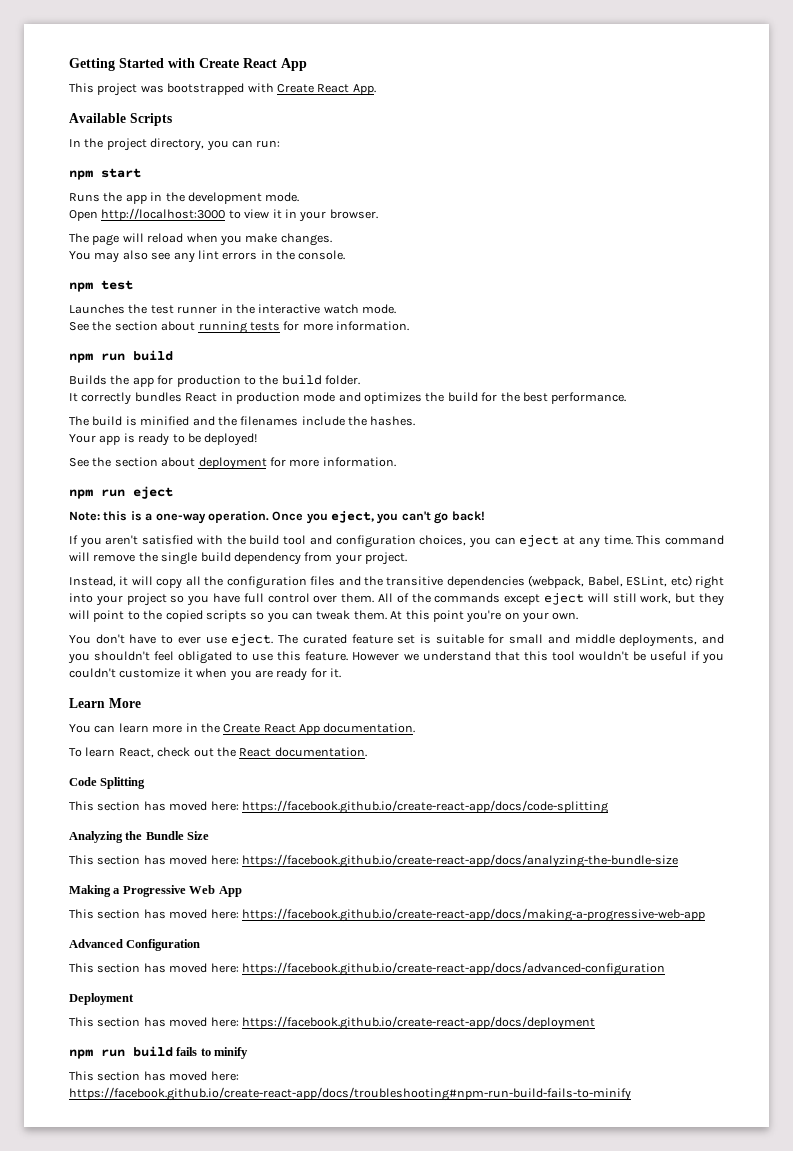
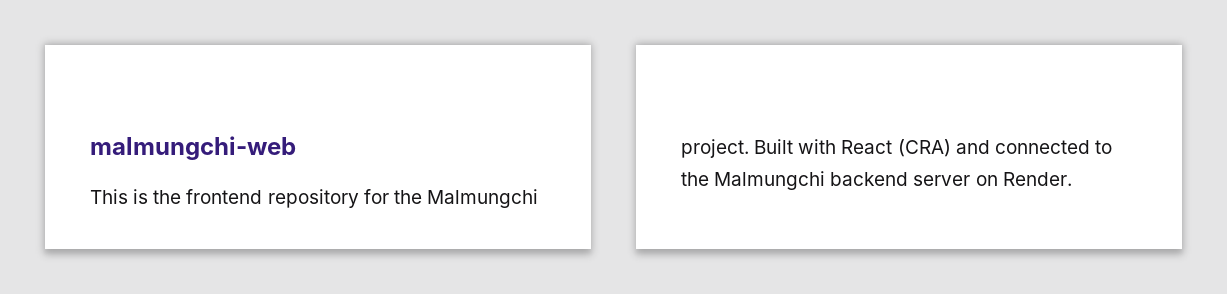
[69,58,307,71] [69,83,376,96] [69,113,172,126] [69,138,281,151] [69,168,141,180] [69,192,300,204] [69,208,378,222] [69,233,332,246] [69,250,346,263] [69,280,133,292] [69,304,396,314] [69,321,409,334] [69,350,173,363] [69,375,360,387] [69,392,627,405] [69,416,416,426] [69,433,258,446] [69,457,396,470] [69,486,173,499] [69,511,485,524] [69,535,724,548] [69,552,407,565] [69,575,724,589] [69,593,724,606] [69,610,579,623] [69,634,724,647] [68,651,724,664] [69,668,341,681] [69,698,141,708] [69,723,416,735] [69,747,367,758] [69,777,146,789] [69,800,608,814] [69,831,210,843] [69,854,678,868] [69,885,242,897] [69,908,705,922] [69,939,201,951] [69,962,665,976] [69,993,134,1005] [69,1016,595,1030] [69,1046,249,1059] [69,1071,239,1081] [69,1087,631,1101] Getting Started with Create React App // This project was bootstrapped with Create React App. // Available Scripts // In the project directory, you can run: // npm start // Runs the app in the development mode. // Open http://localhost:3000 to view it in your browser. // The page will reload when you make changes. // You may also see any lint errors in the console. // npm test // Launches the test runner in the interactive watch mode. // See the section about running tests for more information. // npm run build // Builds the app for production to the build folder. // It correctly bundles React in production mode and optimizes the build for the best performance. // The build is minified and the filenames include the hashes. // Your app is ready to be deployed! // See the section about deployment for more information. // npm run eject // Note: this is a one-way operation. Once you eject, you can't go back! // If you aren't satisfied with the build tool and configuration choices, you can eject at any time. This command will remove the single build dependency from your project. // Instead, it will copy all the configuration files and the transitive dependencies (webpack, Babel, ESLint, etc) right into your project so you have full control over them. All of the commands except eject will still work, but they will point to the copied scripts so you can tweak them. At this point you're on your own. // You don't have to ever use eject. The curated feature set is suitable for small and middle deployments, and you shouldn't feel obligated to use this feature. However we understand that this tool wouldn't be useful if you couldn't customize it when you are ready for it. // Learn More // You can learn more in the Create React App documentation. // To learn React, check out the React documentation. // Code Splitting // This section has moved here: https://facebook.github.io/create-react-app/docs/code-splitting // Analyzing the Bundle Size // This section has moved here: https://facebook.github.io/create-react-app/docs/analyzing-the-bundle-size // Making a Progressive Web App // This section has moved here: https://facebook.github.io/create-react-app/docs/making-a-progressive-web-app // Advanced Configuration // This section has moved here: https://facebook.github.io/create-react-app/docs/advanced-configuration // Deployment // This section has moved here: https://facebook.github.io/create-react-app/docs/deployment // npm run build fails to minify // This section has moved here: https://facebook.github.io/create-react-app/docs/troubleshooting#npm-run-build-fails-to-minify -> [90,136,296,160] [90,189,538,208] [681,139,1112,158] [681,171,1072,190] malmungchi-web // This is the frontend repository for the Malmungchi project. Built with React (CRA) and connected to the Malmungchi backend server on Render.

